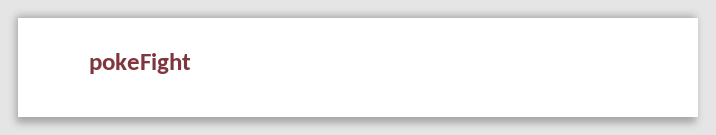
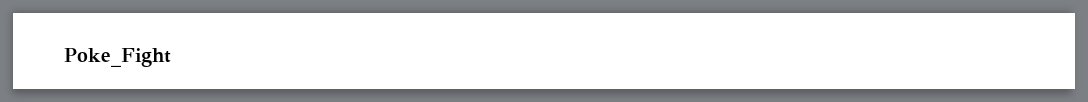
[89,53,191,74] pokeFight -> [64,48,171,67] Poke_Fight

